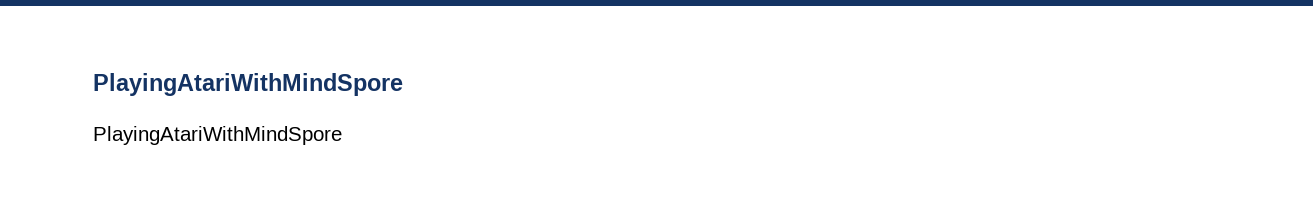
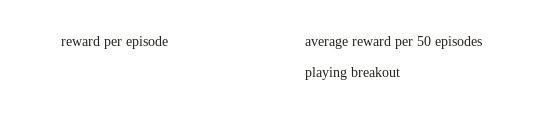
[93,73,403,96] [93,126,342,145] PlayingAtariWithMindSpore // PlayingAtariWithMindSpore -> [61,36,168,49] [305,36,482,49] [305,67,400,80] reward per episode // average reward per 50 episodes // playing breakout

